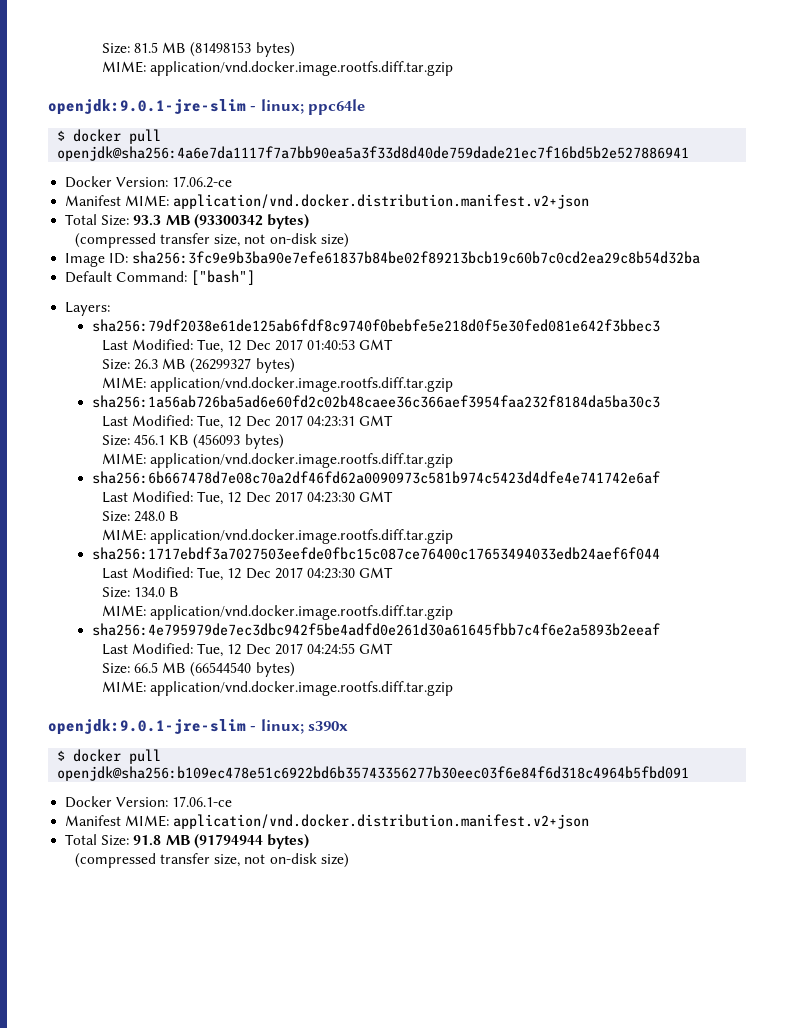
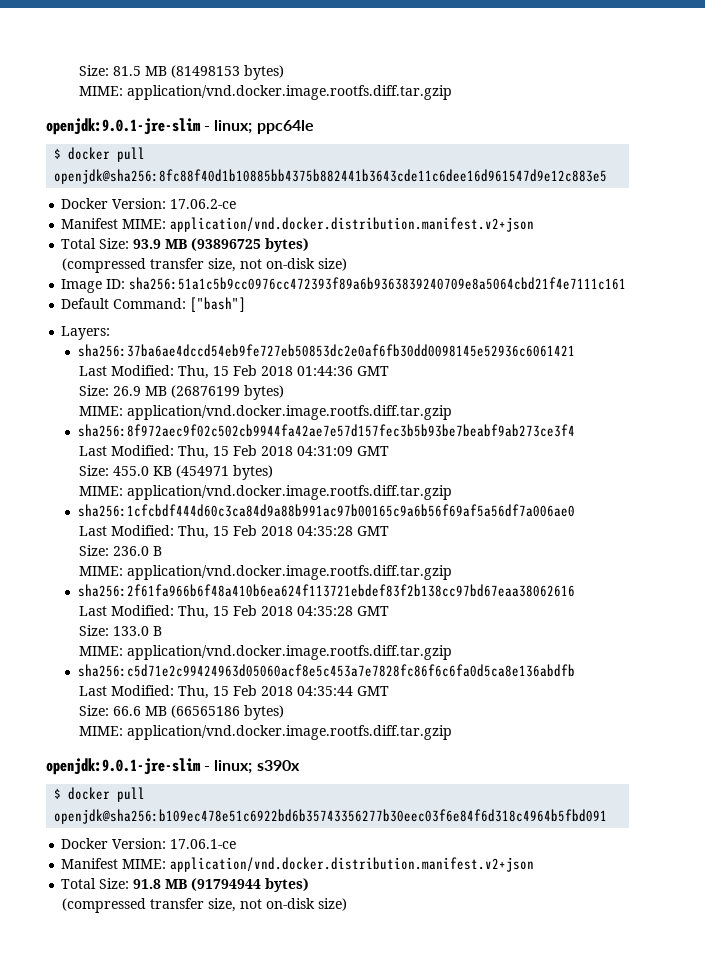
[57,146,690,161] openjdk@sha256:4a6e7da1117f7a7bb90ea5a3f33d8d40de759dade21ec7f16bd5b2e527886941 -> [54,169,608,184] openjdk@sha256:8fc88f40d1b10885bb4375b882441b3643cde11c6dee16d961547d9e12c883e5
[133,214,263,229] 93.3 MB (93300342 -> [133,238,262,251] 93.9 MB (93896725
[132,251,701,264] sha256:3fc9e9b3ba90e7efe61837b84be02f89213bcb19c60b7c0cd2ea29c8b54d32ba -> [129,277,627,290] sha256:51a1c5b9cc0976cc472393f89a6b9363839240709e8a5064cbd21f4e7111c161
[91,319,660,332] [101,339,394,353] [101,358,295,373] [101,377,454,392] [91,395,660,408] [101,415,394,429] [101,434,284,449] [101,453,454,468] [91,471,660,484] [101,491,394,505] [101,511,180,522] [101,529,454,544] [91,547,660,560] [101,567,394,581] [101,587,180,598] [101,605,454,620] [91,623,660,636] [101,643,394,657] [101,662,252,677] sha256:79df2038e61de125ab6fdf8c9740f0bebfe5e218d0f5e30fed081e642f3bbec3 // Last Modified: Tue, 12 Dec 2017 01:40:53 GMT // Size: 26.3 MB (26299327 bytes) // MIME: application/vnd.docker.image.rootfs.diff.tar.gzip // sha256:1a56ab726ba5ad6e60fd2c02b48caee36c366aef3954faa232f8184da5ba30c3 // Last Modified: Tue, 12 Dec 2017 04:23:31 GMT // Size: 456.1 KB (456093 bytes) // MIME: application/vnd.docker.image.rootfs.diff.tar.gzip // sha256:6b667478d7e08c70a2df46fd62a0090973c581b974c5423d4dfe4e741742e6af // Last Modified: Tue, 12 Dec 2017 04:23:30 GMT // Size: 248.0 B // MIME: application/vnd.docker.image.rootfs.diff.tar.gzip // sha256:1717ebdf3a7027503eefde0fbc15c087ce76400c17653494033edb24aef6f044 // Last Modified: Tue, 12 Dec 2017 04:23:30 GMT // Size: 134.0 B // MIME: application/vnd.docker.image.rootfs.diff.tar.gzip // sha256:4e795979de7ec3dbc942f5be4adfd0e261d30a61645fbb7c4f6e2a5893b2eeaf // Last Modified: Tue, 12 Dec 2017 04:24:55 GMT // Size: 66.5 MB (66544540 -> [77,344,575,357] [78,365,389,379] [78,385,284,400] [78,405,452,420] [77,424,575,437] [78,445,389,459] [78,465,273,480] [78,485,452,500] [77,504,575,517] [78,525,389,539] [78,545,162,556] [78,565,452,580] [77,584,575,597] [78,605,389,619] [78,625,162,636] [78,645,452,660] [77,664,575,677] [78,685,389,699] [78,705,240,718] sha256:37ba6ae4dccd54eb9fe727eb50853dc2e0af6fb30dd0098145e52936c6061421 // Last Modified: Thu, 15 Feb 2018 01:44:36 GMT // Size: 26.9 MB (26876199 bytes) // MIME: application/vnd.docker.image.rootfs.diff.tar.gzip // sha256:8f972aec9f02c502cb9944fa42ae7e57d157fec3b5b93be7beabf9ab273ce3f4 // Last Modified: Thu, 15 Feb 2018 04:31:09 GMT // Size: 455.0 KB (454971 bytes) // MIME: application/vnd.docker.image.rootfs.diff.tar.gzip // sha256:1cfcbdf444d60c3ca84d9a88b991ac97b00165c9a6b56f69af5a56df7a006ae0 // Last Modified: Thu, 15 Feb 2018 04:35:28 GMT // Size: 236.0 B // MIME: application/vnd.docker.image.rootfs.diff.tar.gzip // sha256:2f61fa966b6f48a410b6ea624f113721ebdef83f2b138cc97bd67eaa38062616 // Last Modified: Thu, 15 Feb 2018 04:35:28 GMT // Size: 133.0 B // MIME: application/vnd.docker.image.rootfs.diff.tar.gzip // sha256:c5d71e2c99424963d05060acf8e5c453a7e7828fc86f6c6fa0d5ca8e136abdfb // Last Modified: Thu, 15 Feb 2018 04:35:44 GMT // Size: 66.6 MB (66565186

